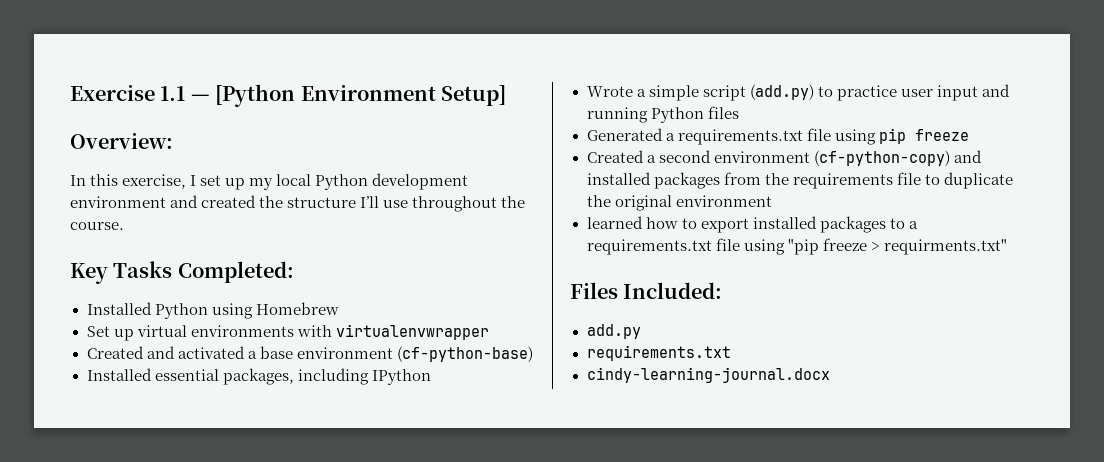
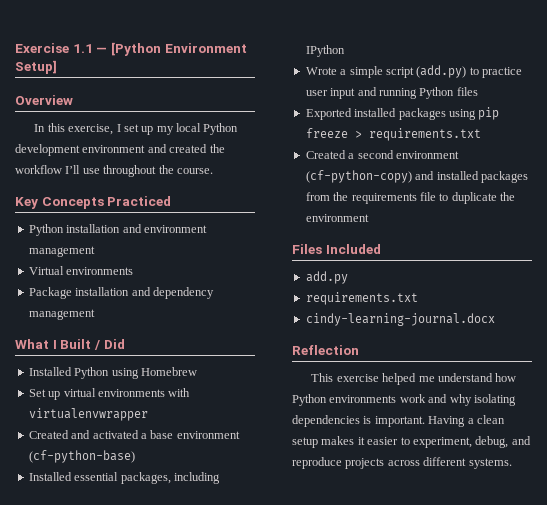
[70,133,173,149] Overview: -> [15,95,73,105] Overview
[287,197,357,208] structure -> [15,165,62,174] workflow
[113,261,294,283] Tasks Completed: -> [41,196,172,209] [28,224,207,236] [28,246,95,257] [28,266,134,275] [28,287,214,299] [28,309,95,320] [15,339,125,350] Concepts Practiced // Python installation and environment management // Virtual environments // Package installation and dependency management // What I Built / Did
[586,128,831,145] Generated a requirements.txt file -> [305,108,446,120] Exported installed packages
(969, 135) none -> [354,128,481,141] > requirements.txt
[614,195,772,211] [586,216,918,233] [586,238,1007,255] original environment // learned how to export installed packages to a requirements.txt file using "pip freeze > requirments.txt" -> [305,214,369,222] environment
[623,282,723,299] Included: -> [325,244,381,254] Included
(830, 375) none -> [292,345,359,355] [311,373,517,385] [292,394,516,406] [292,415,505,427] [292,436,531,448] [292,457,512,469] // Reflection // This exercise helped me understand how Python environments work and why isolating dependencies is important. Having a clean setup makes it easier to experiment, debug, and reproduce projects across different systems.

